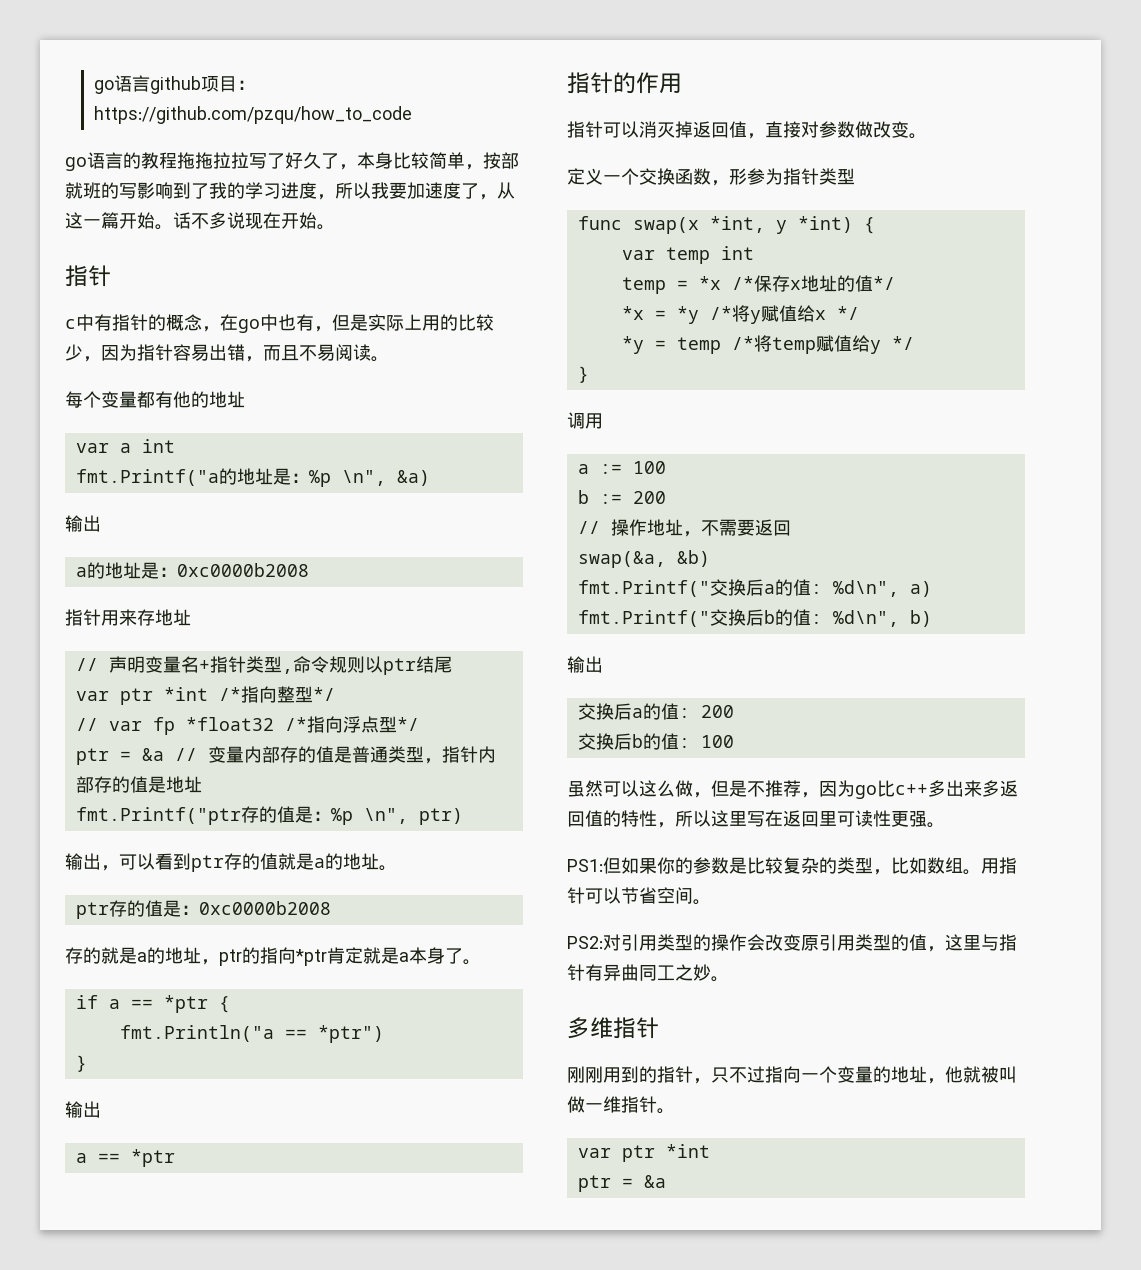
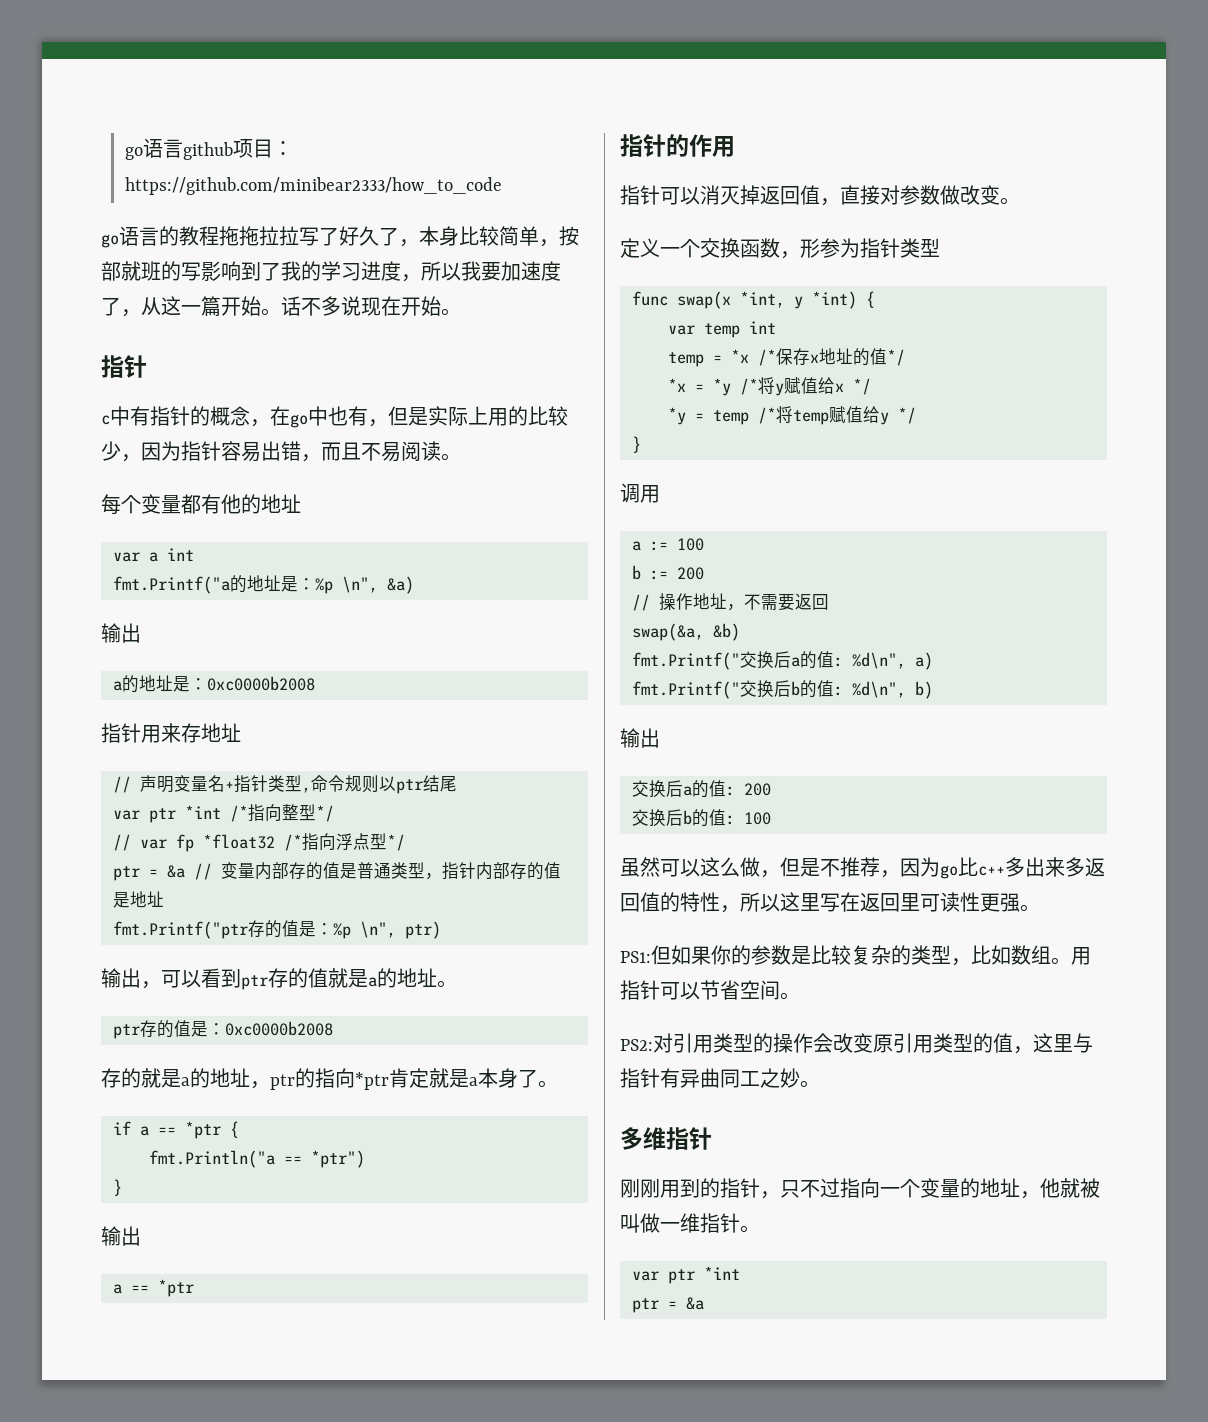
[93,106,412,124] https://github.com/pzqu/how_to_code -> [125,177,503,195] https://github.com/minibear2333/how_to_code

